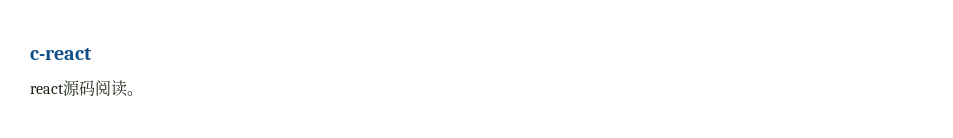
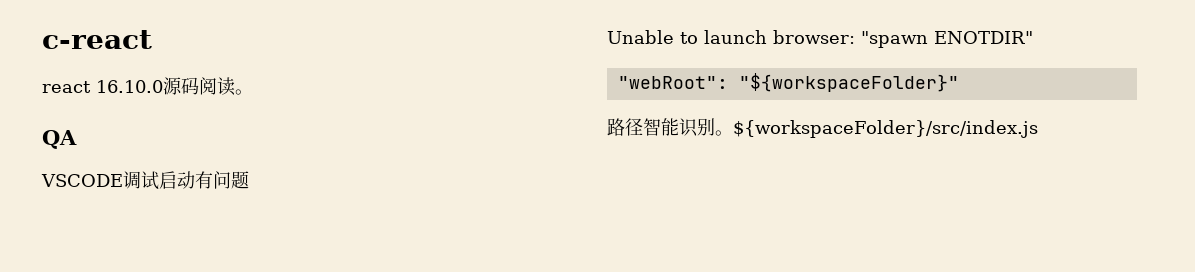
(64, 89) none -> [96,80,163,93] 16.10.0
(143, 93) none -> [42,130,77,149] [41,171,249,190] [607,30,1033,48] [617,73,959,92] [607,118,1038,138] // QA // VSCODE调试启动有问题 // Unable to launch browser: "spawn ENOTDIR" // "webRoot": "${workspaceFolder}" // 路径智能识别。${workspaceFolder}/src/index.js

